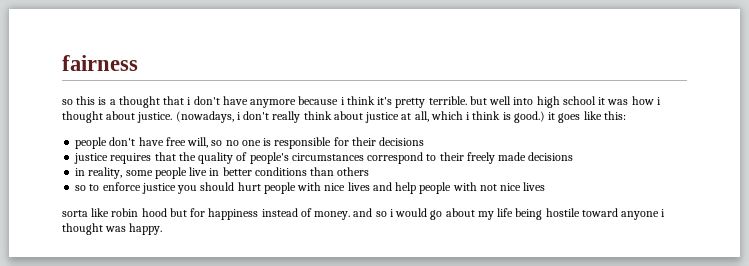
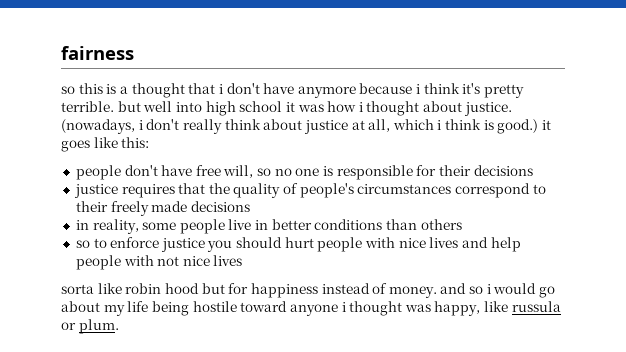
[129,223,163,235] happy. -> [434,301,561,316] [61,319,119,334] happy, like russula or plum.

